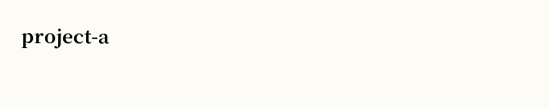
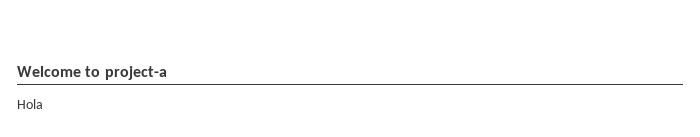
(21, 38) none -> [17,66,101,77] Welcome to
(111, 38) none -> [17,99,43,109] // Hola

